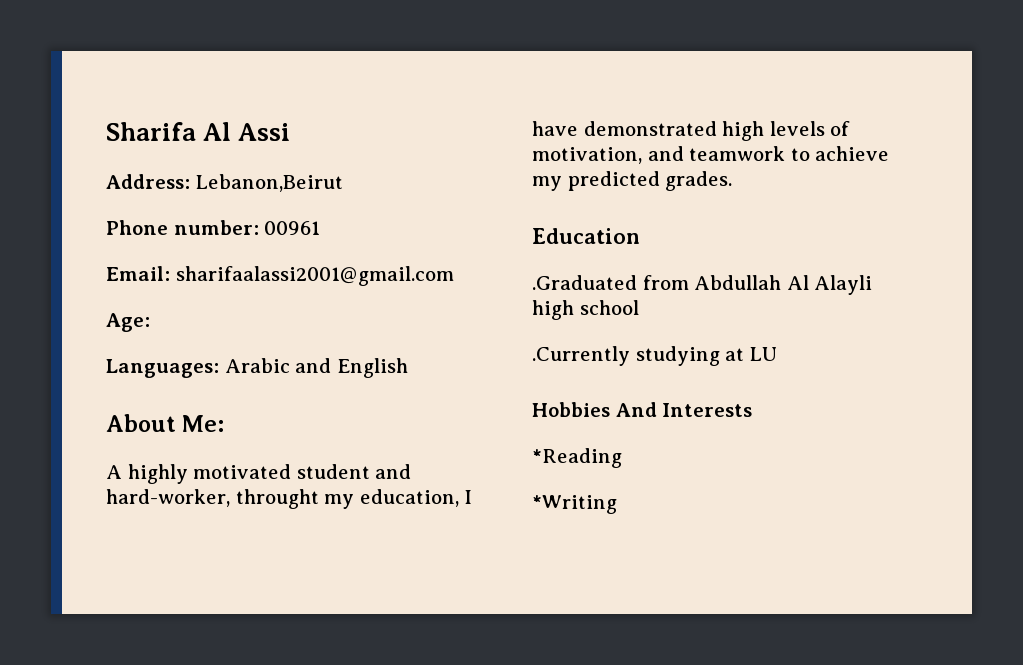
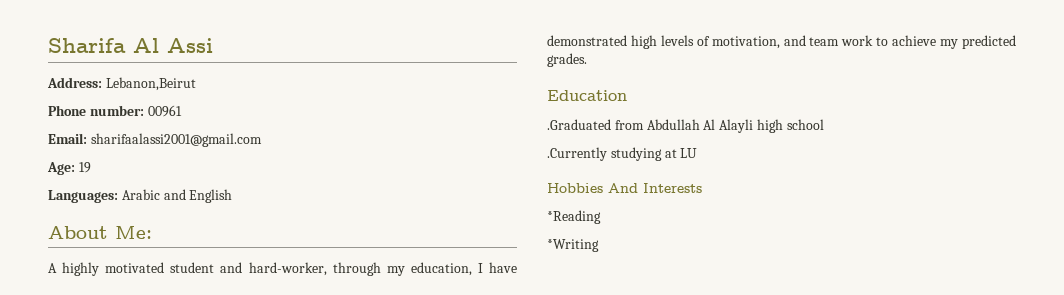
(150, 322) none -> [78,162,91,173] 19
[235,489,319,509] throught -> [332,262,381,276] through
[689,146,786,161] teamwork -> [809,35,874,46] team work

